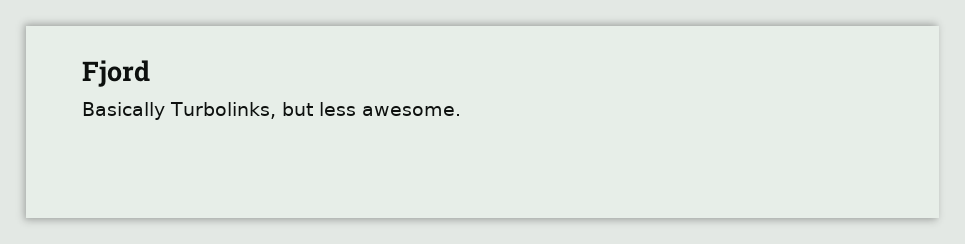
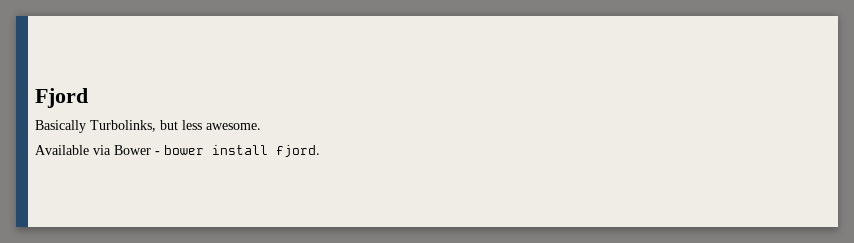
(461, 111) none -> [35,145,320,157] // Available via Bower - bower install fjord.

